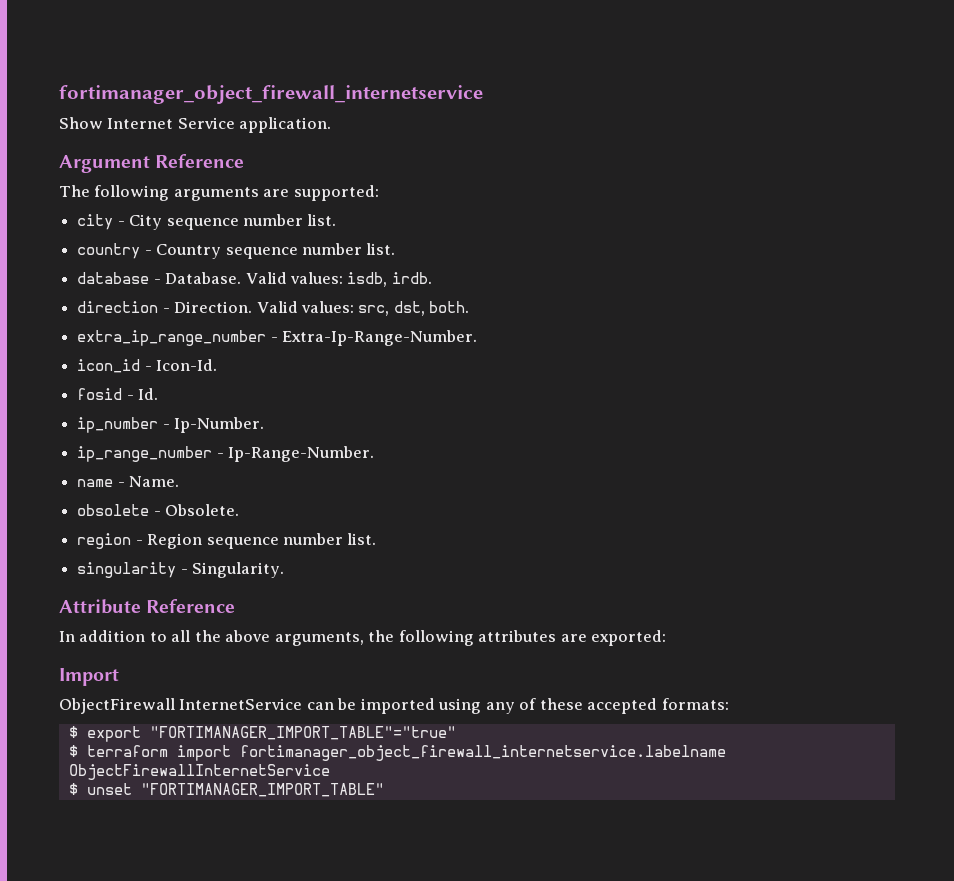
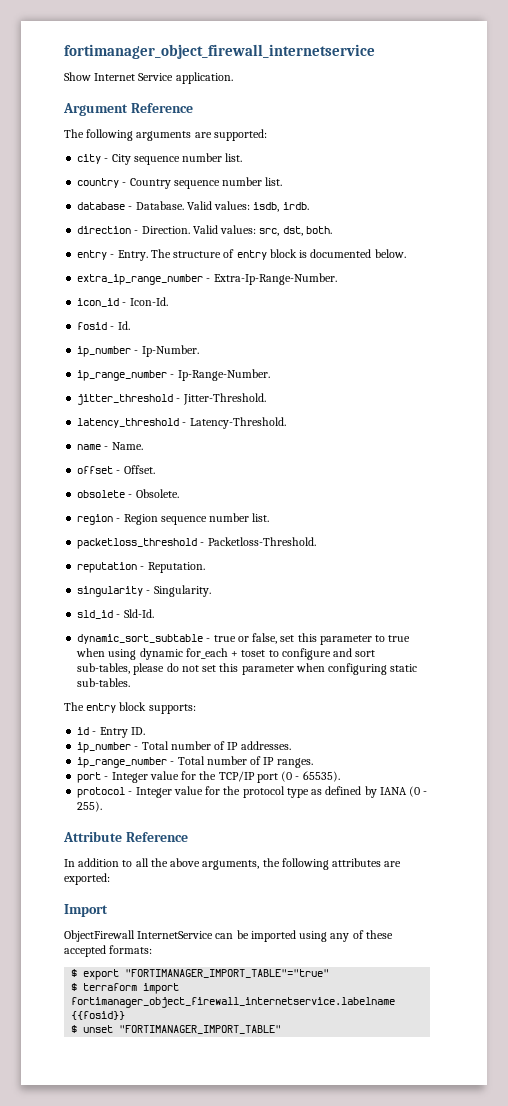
(470, 307) none -> [77,249,406,261] // entry - Entry. The structure of entry block is documented below.
(375, 454) none -> [77,393,266,405] [77,417,286,429] // jitter_threshold - Jitter-Threshold. // latency_threshold - Latency-Threshold.
(180, 481) none -> [77,465,155,474] // offset - Offset.
[77,562,285,578] singularity - Singularity. -> [77,537,316,549] [77,562,205,573] [77,585,211,597] [77,609,154,619] [77,633,411,645] [76,648,376,660] [77,663,418,675] [77,678,131,687] [64,702,196,714] [77,727,145,738] [77,741,291,753] [77,756,313,768] [77,771,340,783] [77,786,428,798] [77,801,103,812] packetloss_threshold - Packetloss-Threshold. // reputation - Reputation. // singularity - Singularity. // sld_id - Sld-Id. // dynamic_sort_subtable - true or false, set this parameter to true when using dynamic for_each + toset to configure and sort sub-tables, please do not set this parameter when configuring static sub-tables. // The entry block supports: // id - Entry ID. // ip_number - Total number of IP addresses. // ip_range_number - Total number of IP ranges. // port - Integer value for the TCP/IP port (0 - 65535). // protocol - Integer value for the protocol type as defined by IANA (0 - 255).
[68,764,330,780] ObjectFirewallInternetService -> [71,1011,126,1020] {{fosid}}

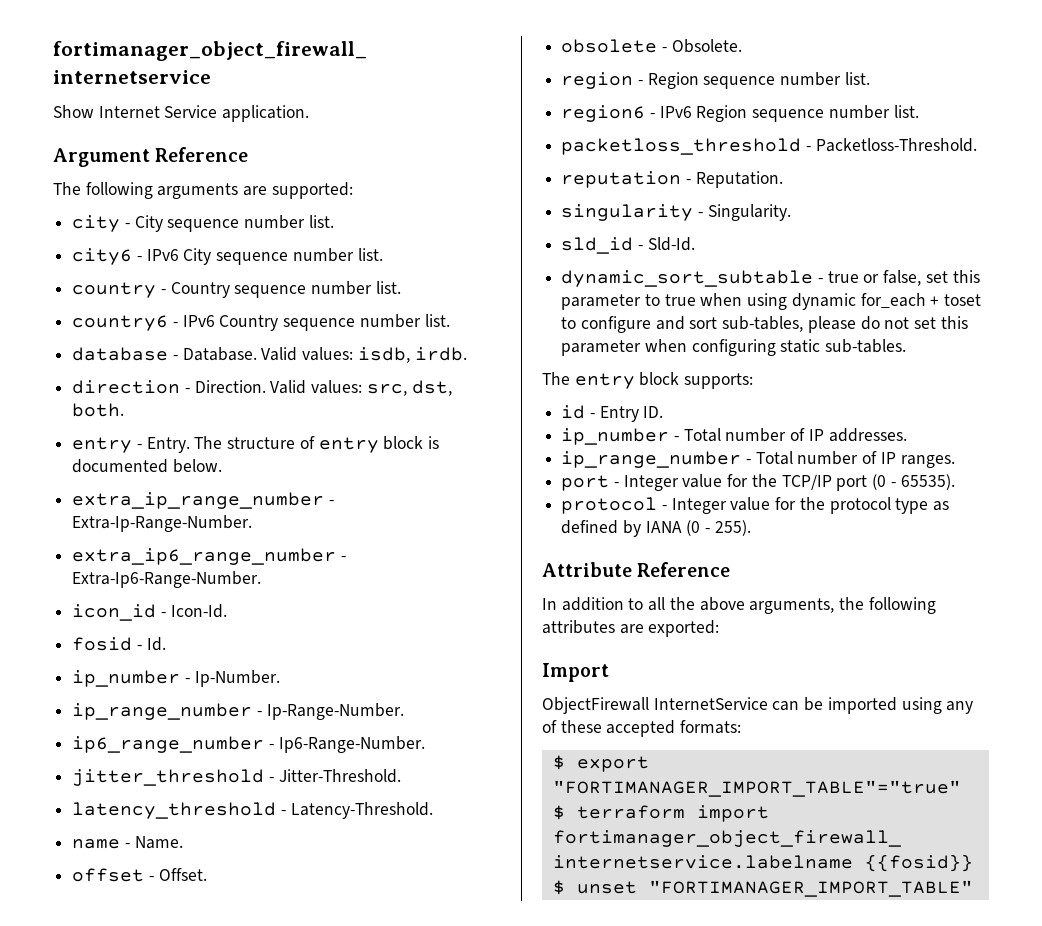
(243, 157) none -> [72,248,383,265] // city6 - IPv6 City sequence number list.
(283, 181) none -> [72,314,450,331] // country6 - IPv6 Country sequence number list.
(337, 279) none -> [72,548,346,565] [72,571,262,588] // extra_ip6_range_number - Extra-Ip6-Range-Number.
(270, 375) none -> [72,736,425,753] // ip6_range_number - Ip6-Range-Number.
(270, 517) none -> [561,105,919,122] // region6 - IPv6 Region sequence number list.

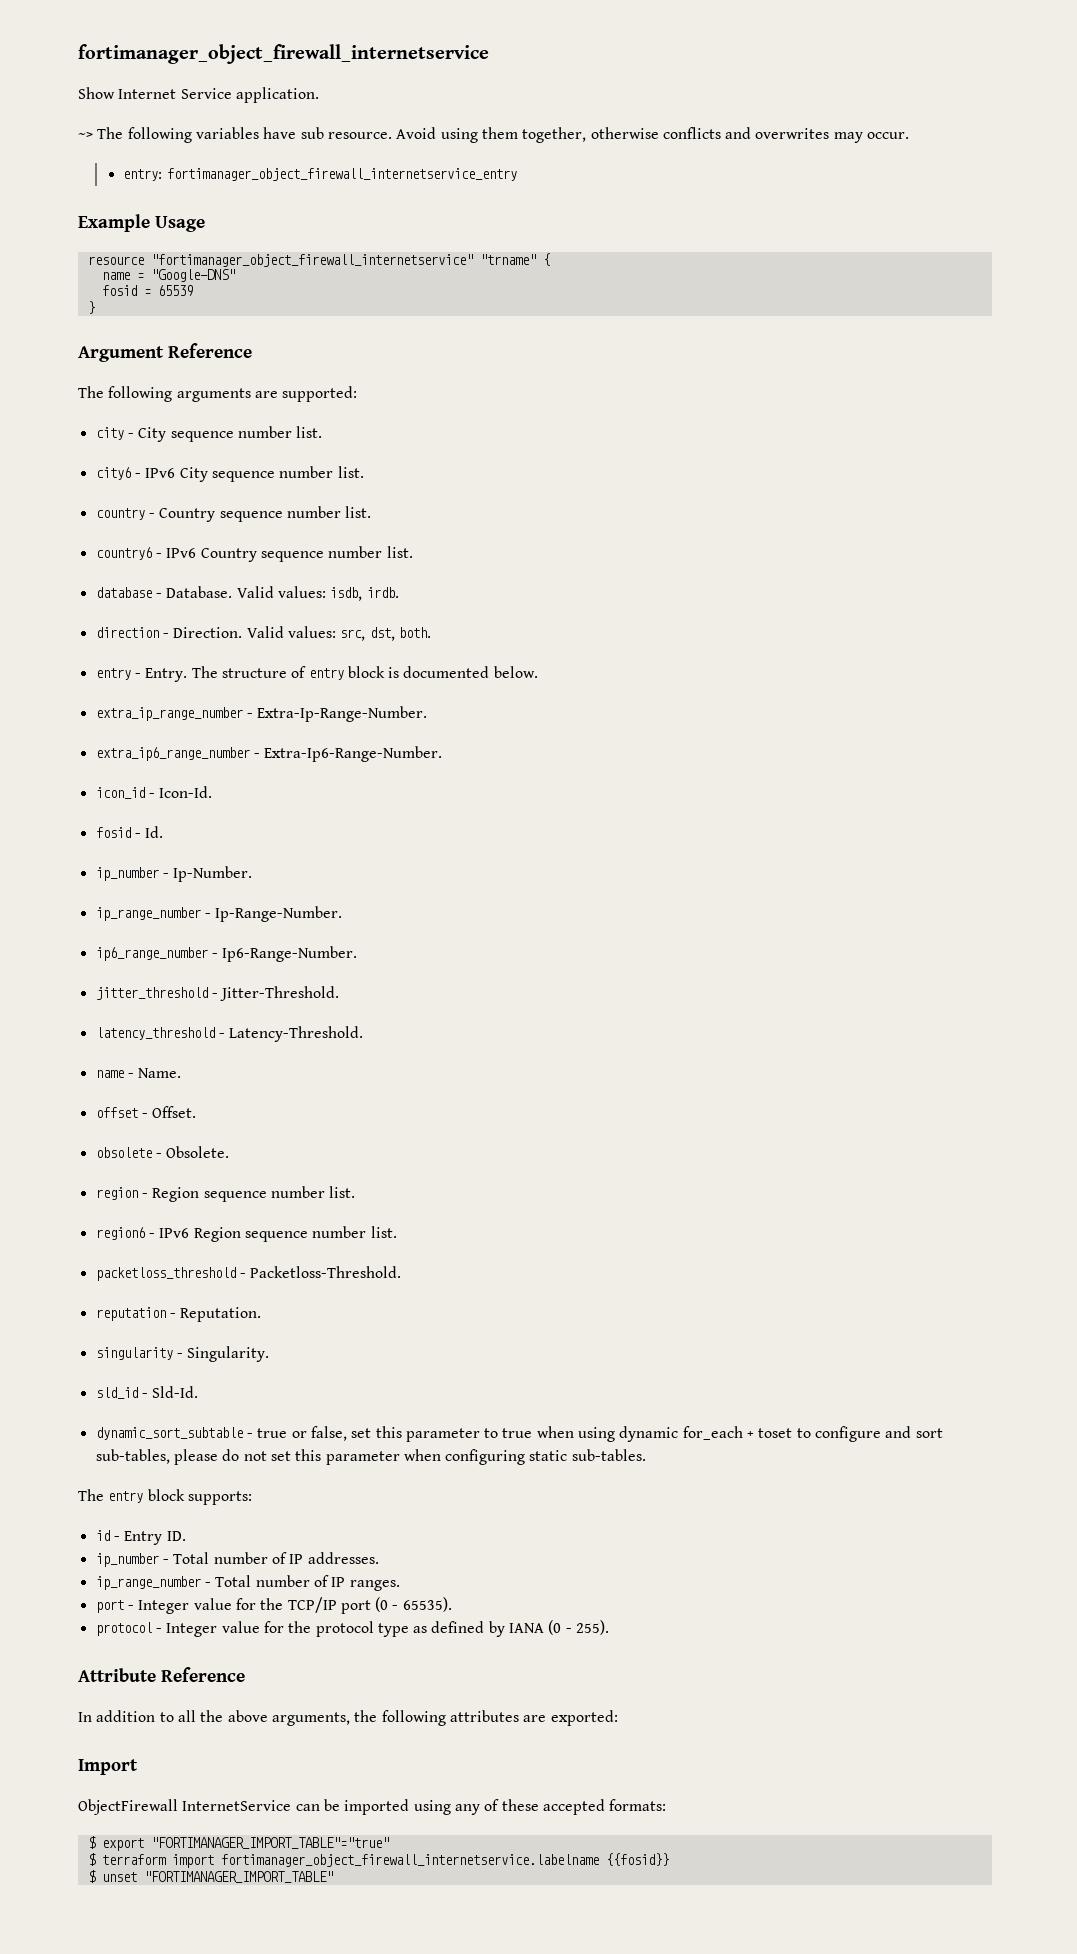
(310, 113) none -> [78,127,910,143] [123,168,517,181] [78,214,205,232] [87,253,550,267] [101,269,235,282] [101,285,193,296] [87,301,95,314] // ~> The following variables have sub resource. Avoid using them together, otherwise conflicts and overwrites may occur. // entry: fortimanager_object_firewall_internetservice_entry // Example Usage // resource "fortimanager_object_firewall_internetservice" "trname" { // name = "Google-DNS" // fosid = 65539 // }

